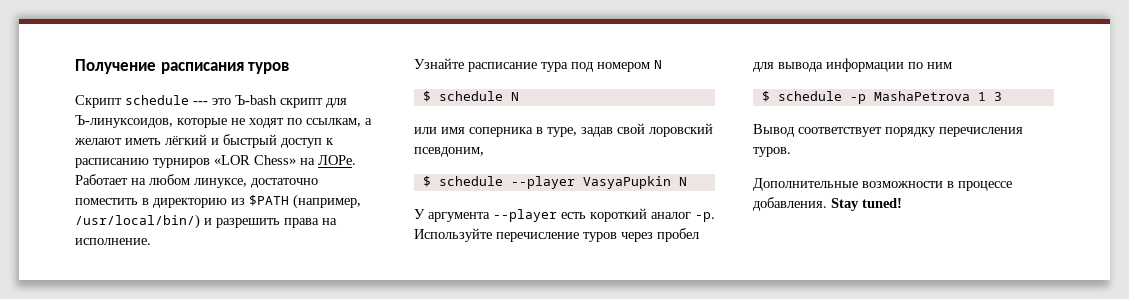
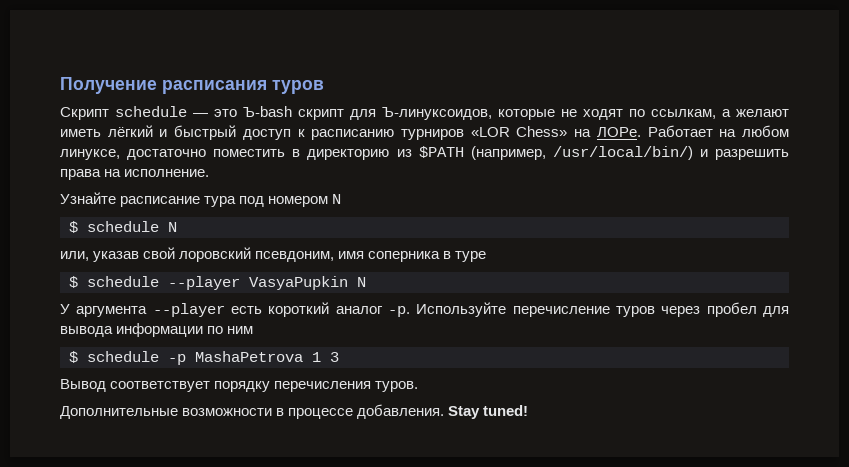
[193,101,208,105] --- -> [193,113,208,117] —
[414,123,713,137] [414,147,484,157] или имя соперника в туре, задав свой лоровский псевдоним, -> [60,247,487,262] или, указав свой лоровский псевдоним, имя соперника в туре

